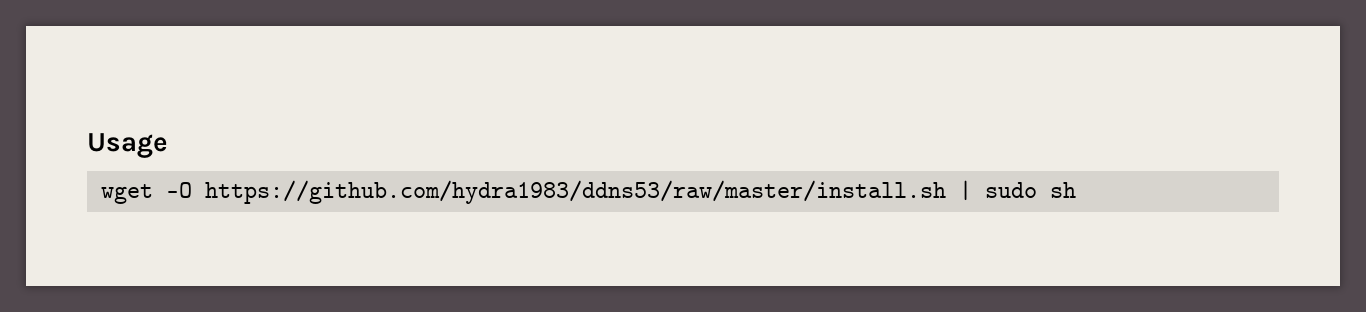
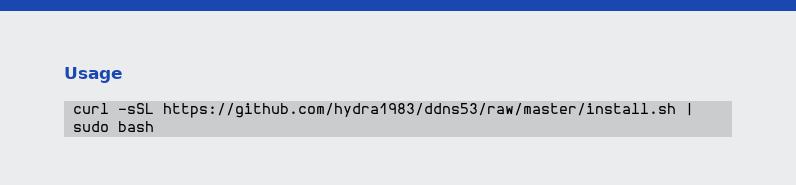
[100,182,192,204] wget -O -> [73,103,154,114] curl -sSL
[1049,182,1076,198] sh -> [118,121,154,132] bash

